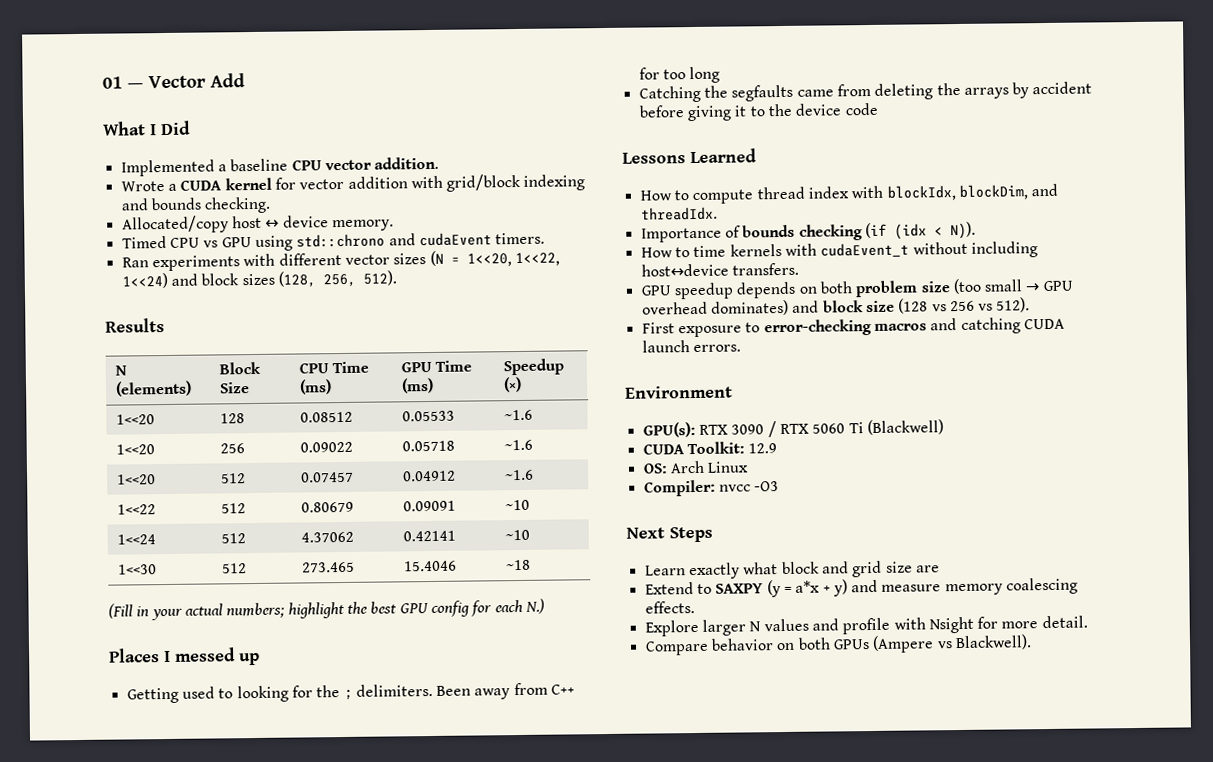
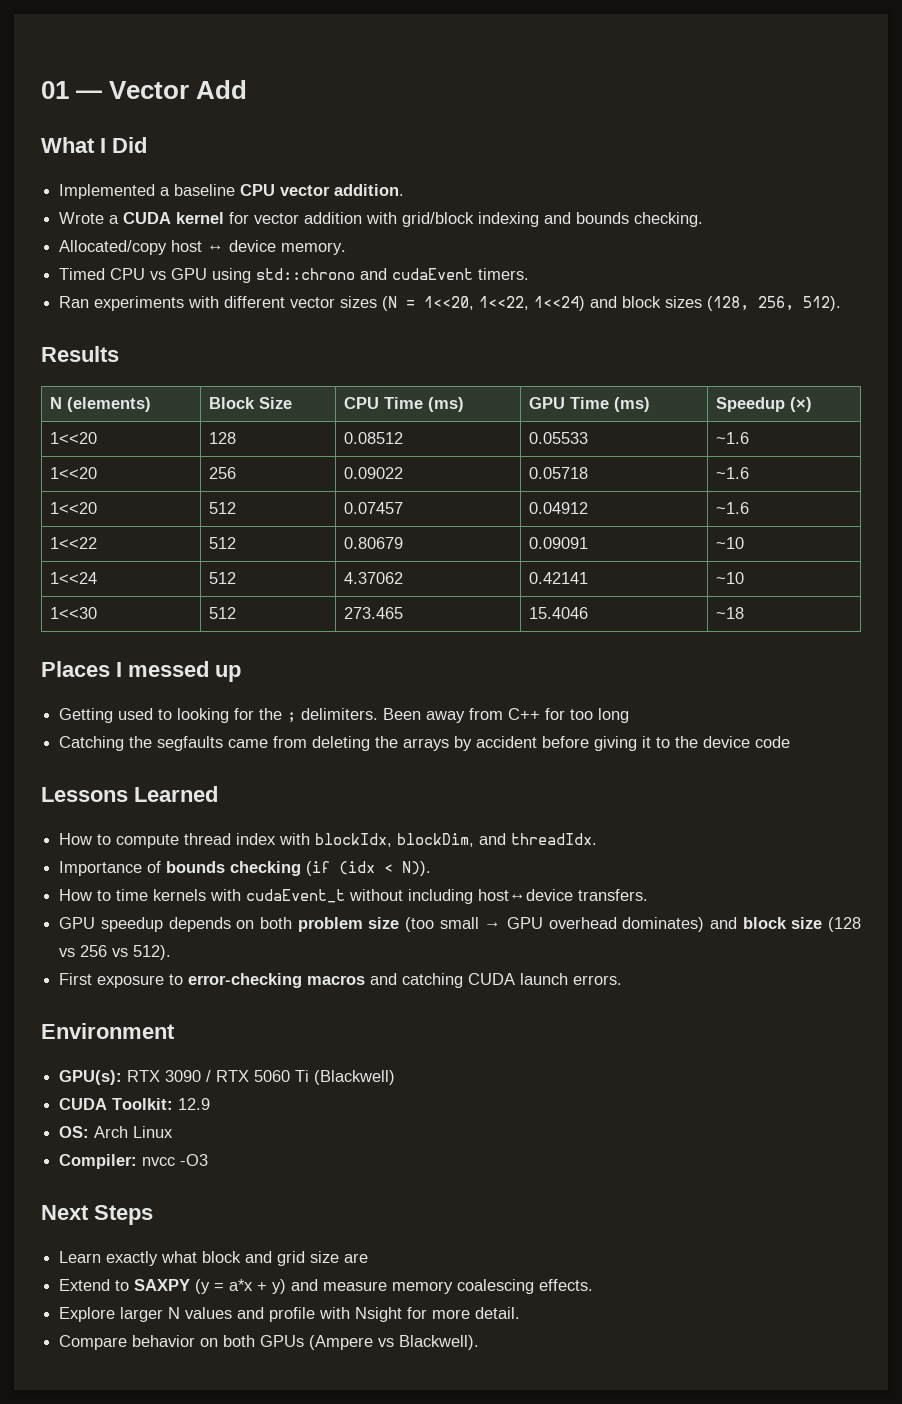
[108,598,545,621] // (Fill in your actual numbers; highlight the best GPU config for each N.) -> (745, 613) none

